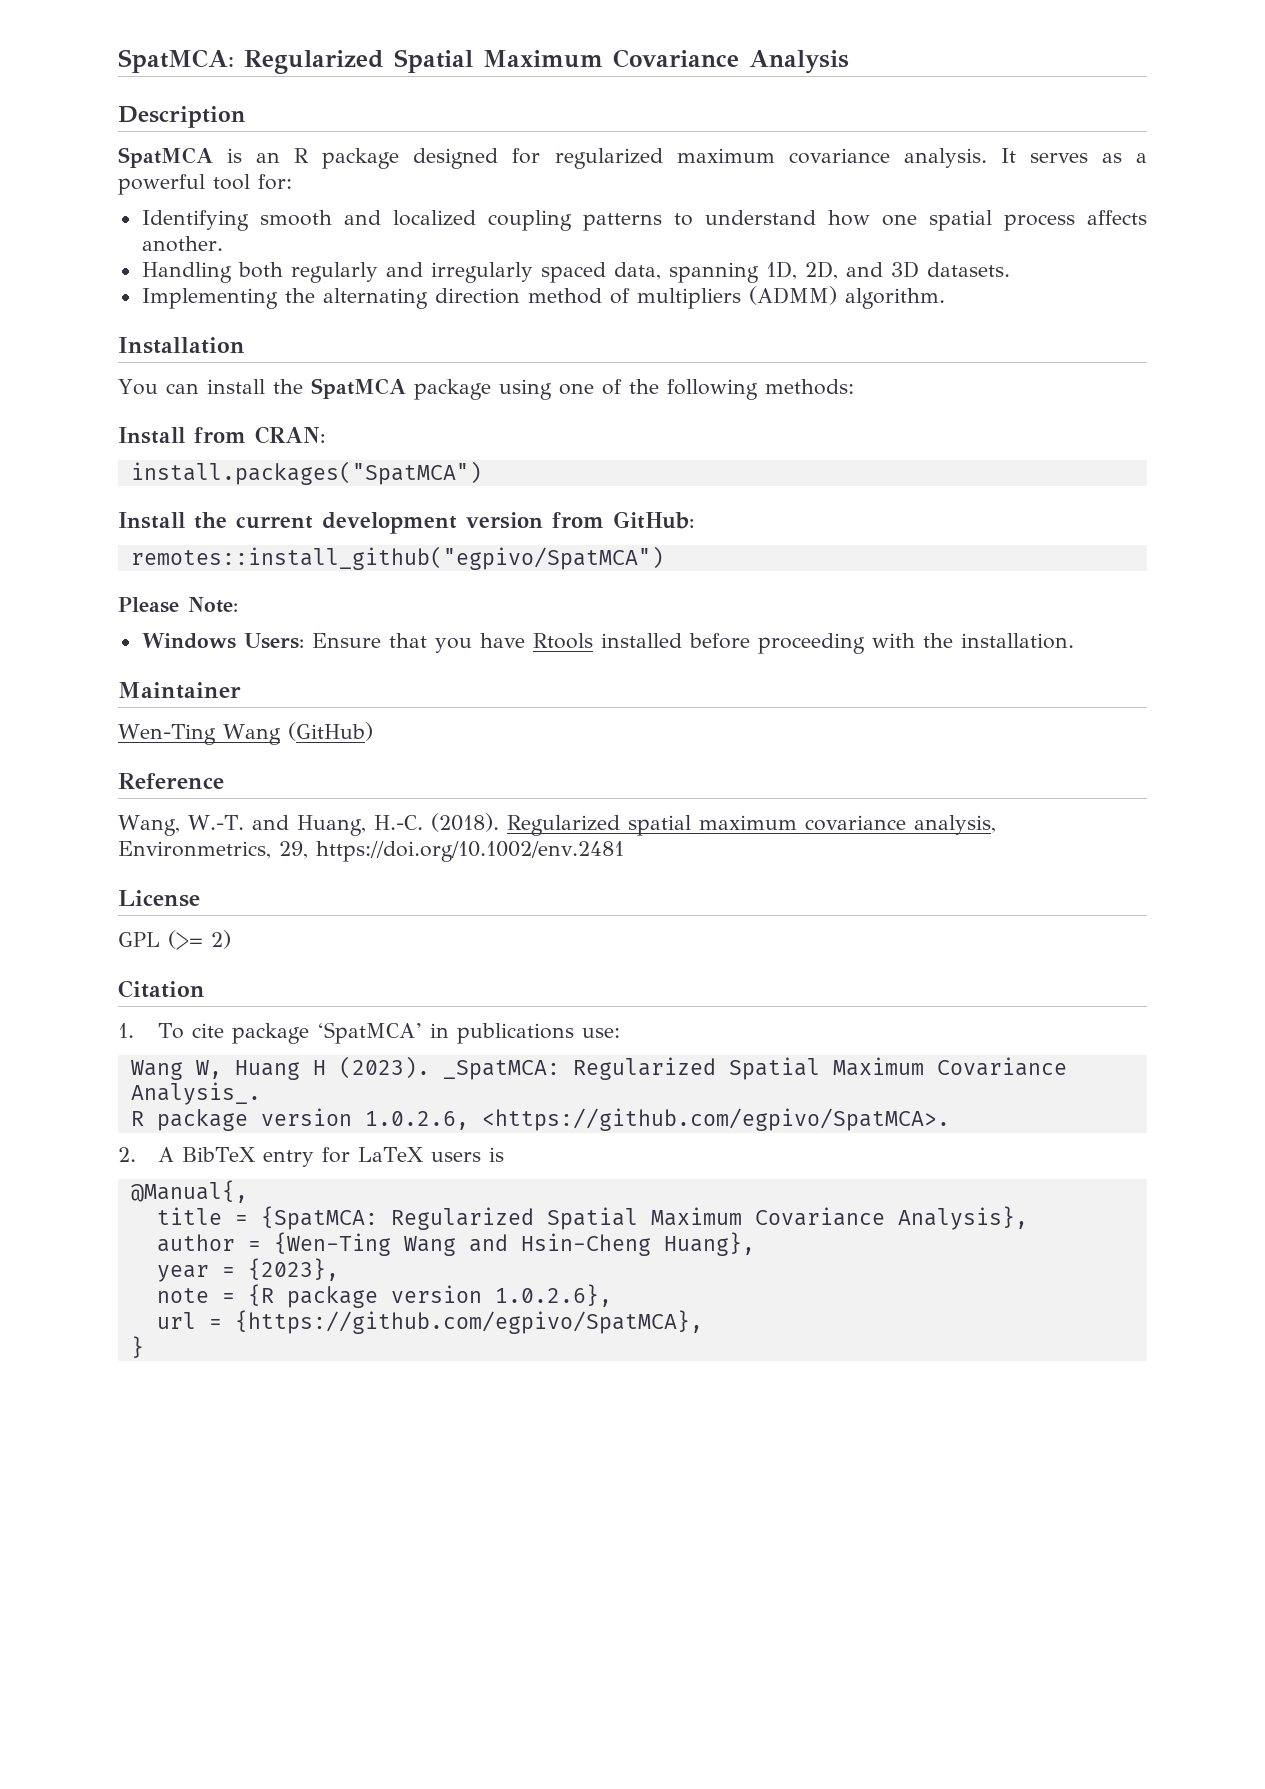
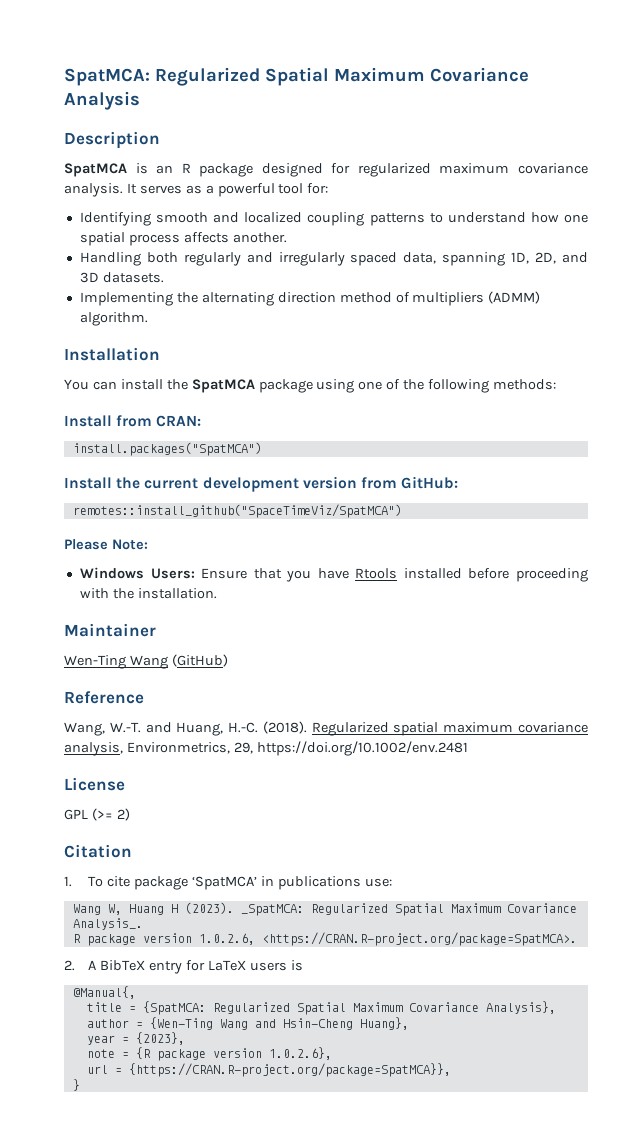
[130,546,664,570] remotes::install_github("egpivo/SpatMCA") -> [72,504,402,518] remotes::install_github("SpaceTimeViz/SpatMCA")
[481,1108,950,1131] <https://github.com/egpivo/SpatMCA>. -> [261,932,577,946] <https://CRAN.R-project.org/package=SpatMCA>.
[234,1310,703,1334] {https://github.com/egpivo/SpatMCA}, -> [128,1063,451,1077] {https://CRAN.R-project.org/package=SpatMCA}},

